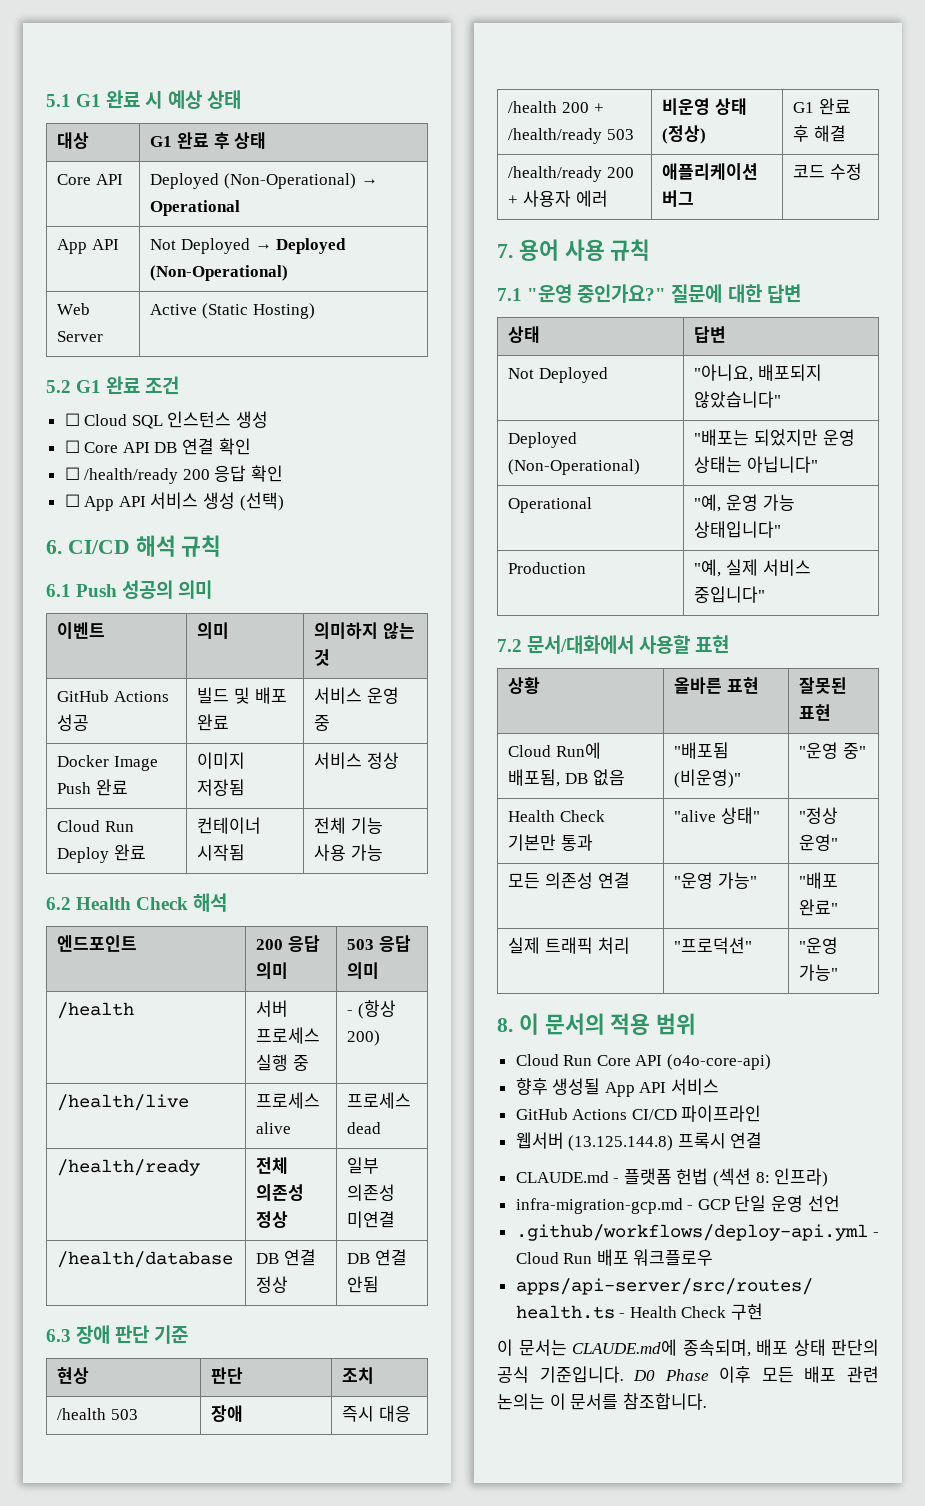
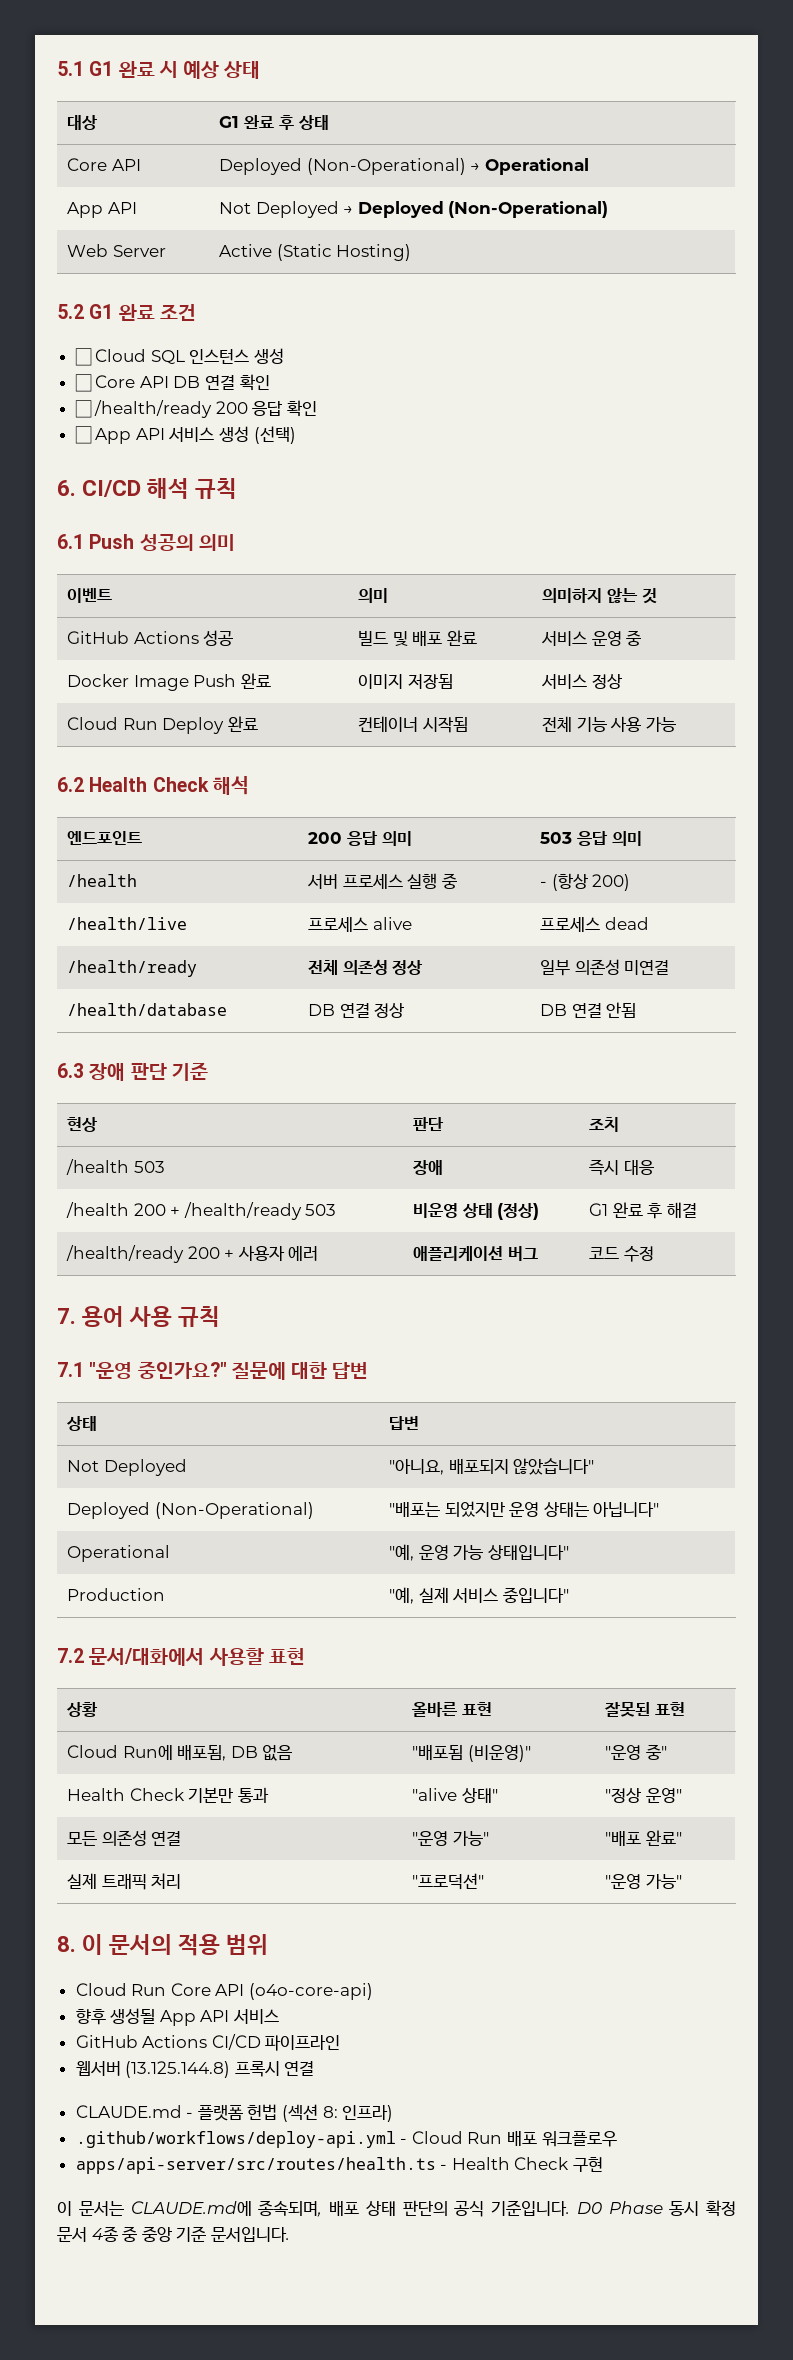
[515,1195,840,1214] // infra-migration-gcp.md - GCP 단일 운영 선언 -> (394, 2113) none
[719,1366,879,1383] [497,1393,707,1410] 이후 모든 배포 관련 논의는 이 문서를 참조합니다. -> [669,2200,736,2217] [57,2226,290,2242] 동시 확정 문서 4종 중 중앙 기준 문서입니다.

